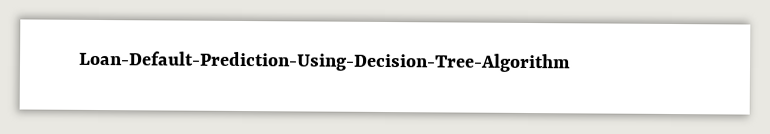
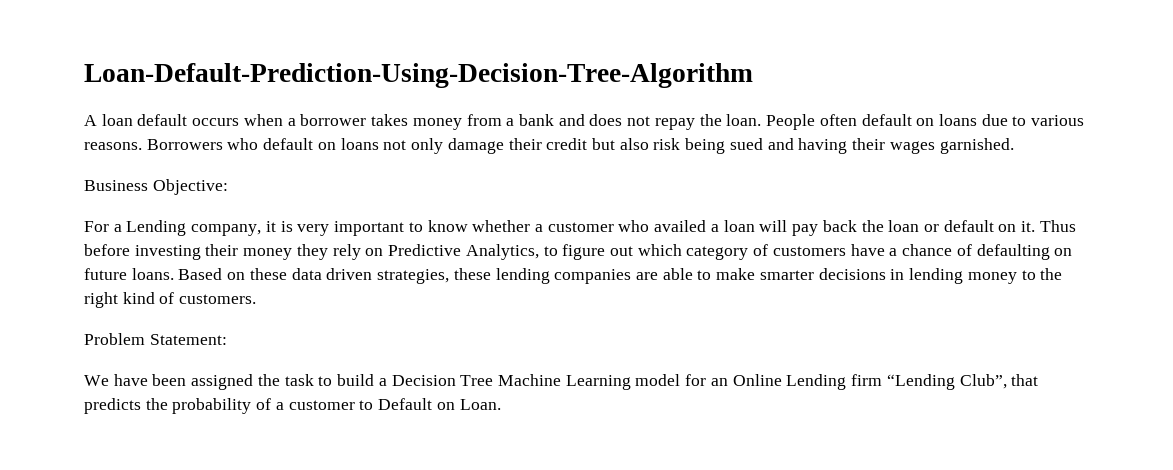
(571, 61) none -> [84,114,1085,130] [84,138,1014,154] [84,179,228,195] [84,220,1076,236] [84,244,1073,260] [84,268,1063,284] [84,292,257,308] [84,333,227,345] [84,374,1039,390] [84,398,501,414] // A loan default occurs when a borrower takes money from a bank and does not repay the loan. People often default on loans due to various reasons. Borrowers who default on loans not only damage their credit but also risk being sued and having their wages garnished. // Business Objective: // For a Lending company, it is very important to know whether a customer who availed a loan will pay back the loan or default on it. Thus before investing their money they rely on Predictive Analytics, to figure out which category of customers have a chance of defaulting on future loans. Based on these data driven strategies, these lending companies are able to make smarter decisions in lending money to the right kind of customers. // Problem Statement: // We have been assigned the task to build a Decision Tree Machine Learning model for an Online Lending firm “Lending Club”, that predicts the probability of a customer to Default on Loan.

